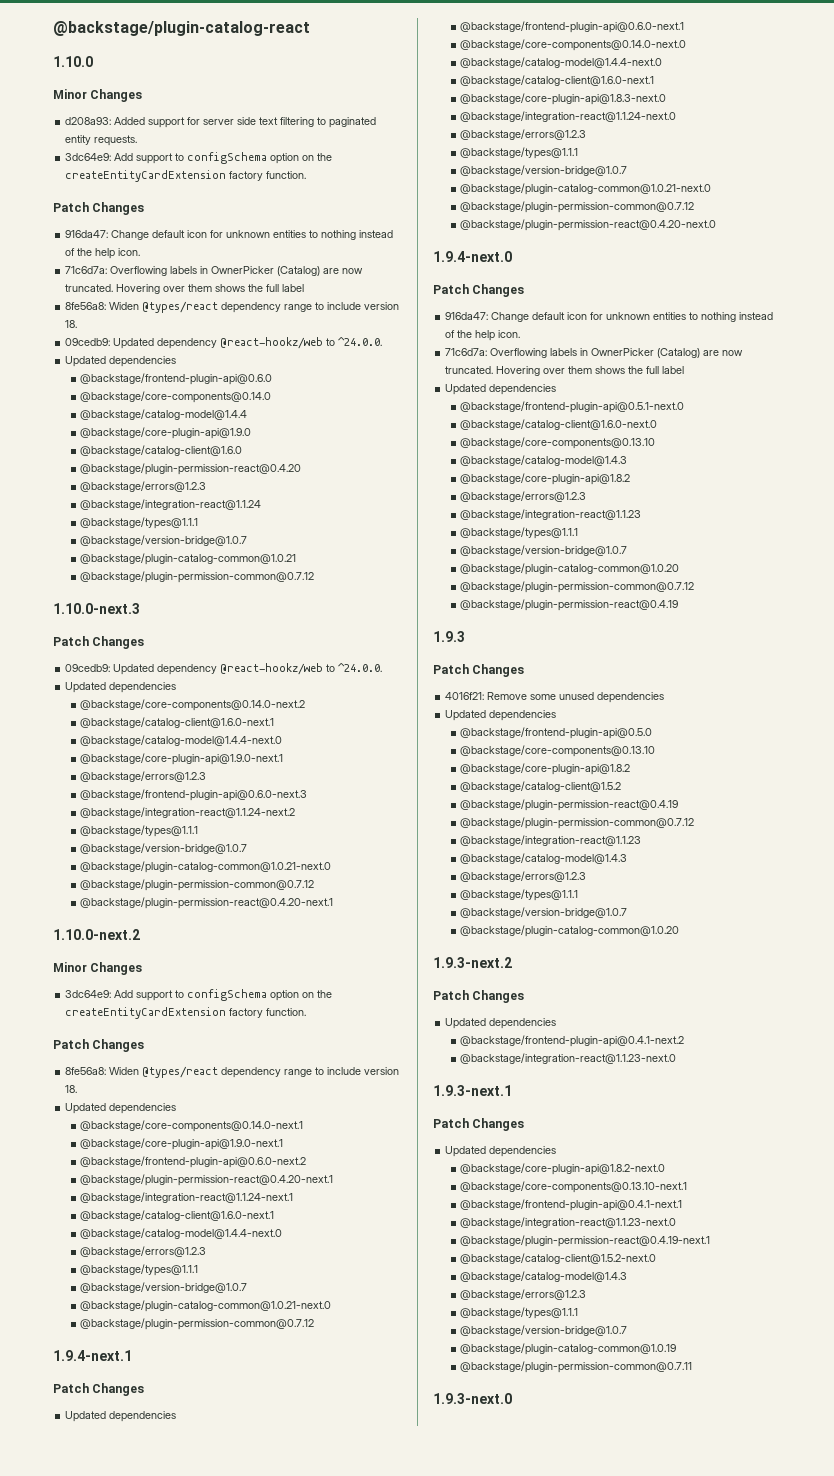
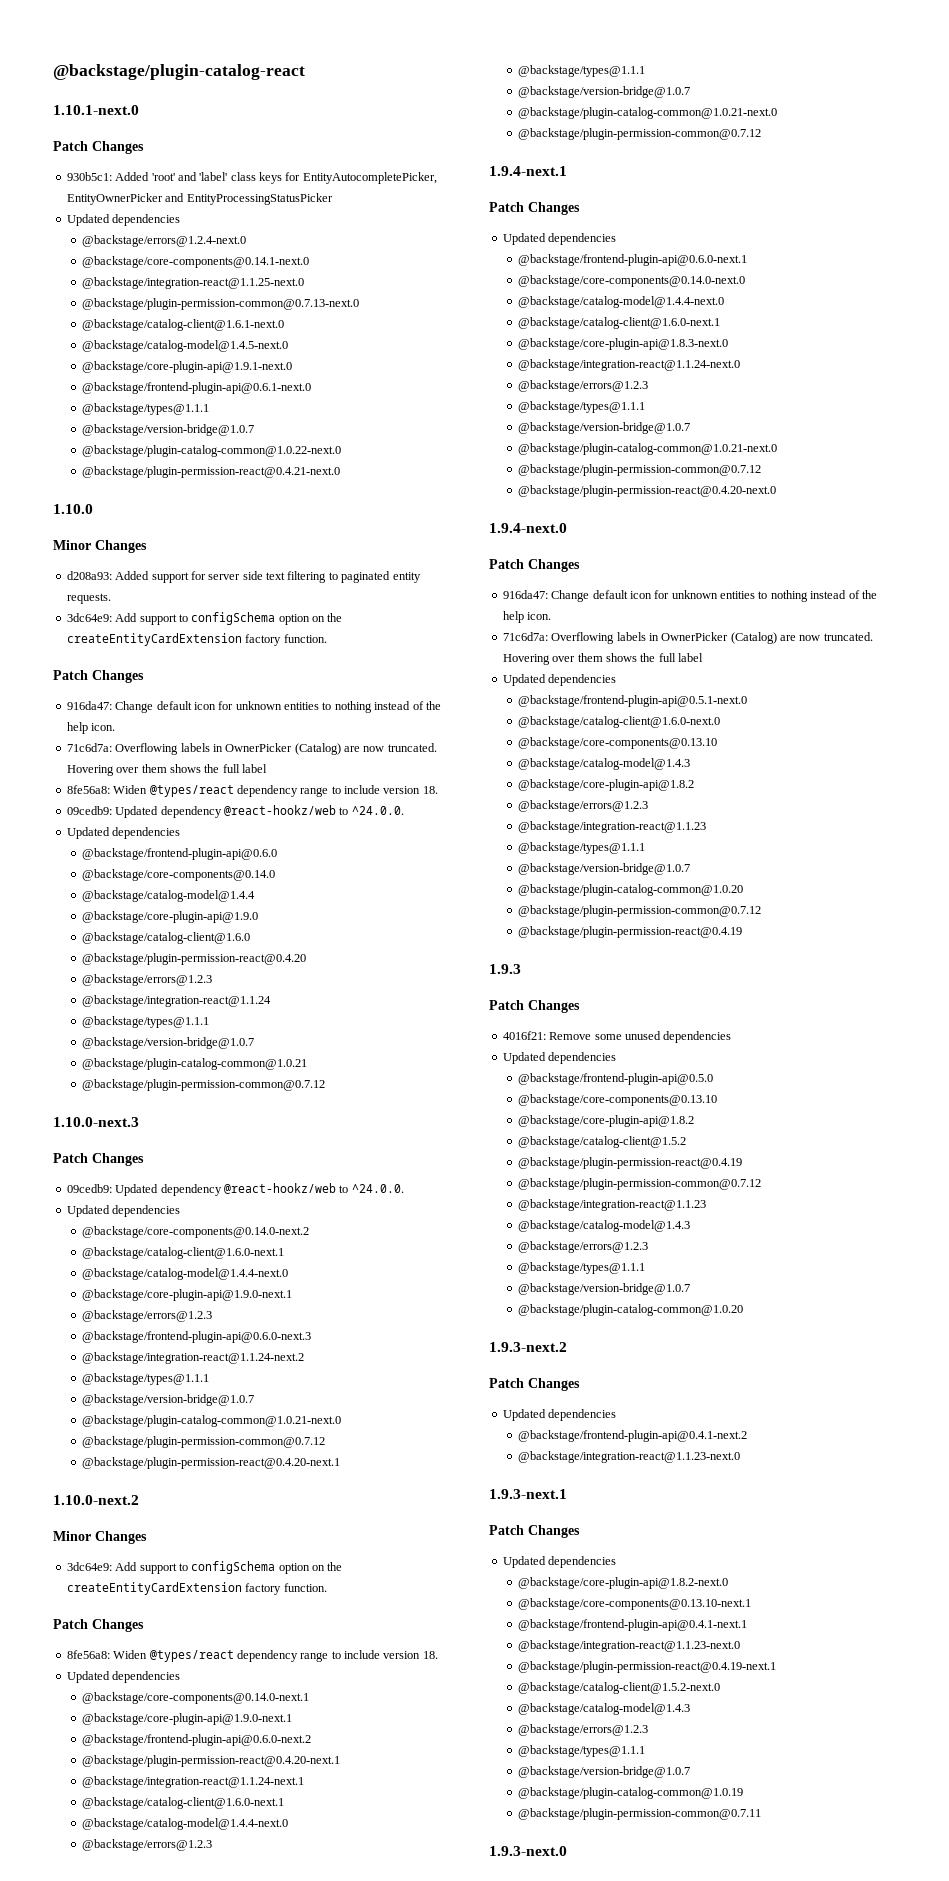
(310, 28) none -> [53,105,139,115] [53,141,144,154] [66,172,437,184] [66,193,333,205] [66,214,181,226] [81,235,246,247] [81,256,309,268] [81,277,304,289] [81,298,359,310] [81,319,284,331] [81,340,288,352] [81,361,292,373] [81,382,311,394] [81,403,209,415] [81,424,254,436] [81,445,341,457] [81,466,340,478] // 1.10.1-next.0 // Patch Changes // 930b5c1: Added 'root' and 'label' class keys for EntityAutocompletePicker, EntityOwnerPicker and EntityProcessingStatusPicker // Updated dependencies // @backstage/errors@1.2.4-next.0 // @backstage/core-components@0.14.1-next.0 // @backstage/integration-react@1.1.25-next.0 // @backstage/plugin-permission-common@0.7.13-next.0 // @backstage/catalog-client@1.6.1-next.0 // @backstage/catalog-model@1.4.5-next.0 // @backstage/core-plugin-api@1.9.1-next.0 // @backstage/frontend-plugin-api@0.6.1-next.0 // @backstage/types@1.1.1 // @backstage/version-bridge@1.0.7 // @backstage/plugin-catalog-common@1.0.22-next.0 // @backstage/plugin-permission-react@0.4.21-next.0

